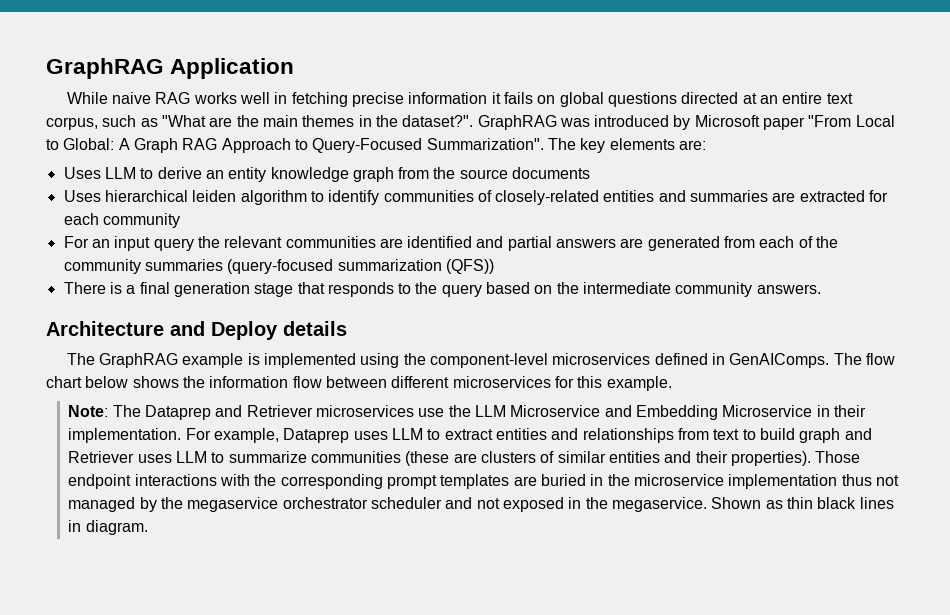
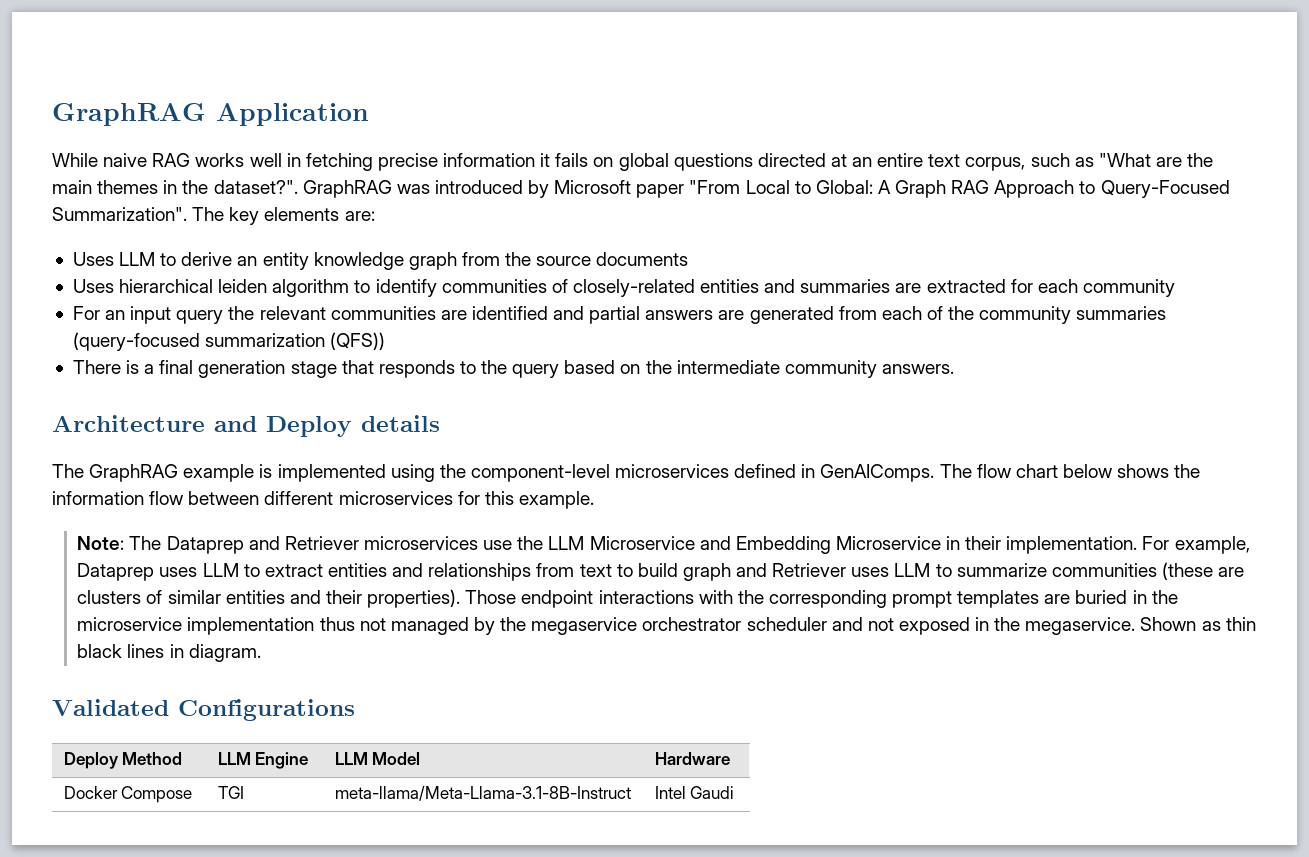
(148, 527) none -> [52,699,355,721] [63,752,183,769] [217,752,309,769] [334,752,421,765] [654,752,730,765] [63,786,193,803] [217,786,244,799] [334,786,631,801] [654,786,735,799] // Validated Configurations // Deploy Method | LLM Engine | LLM Model | Hardware // Docker Compose | TGI | meta-llama/Meta-Llama-3.1-8B-Instruct | Intel Gaudi

